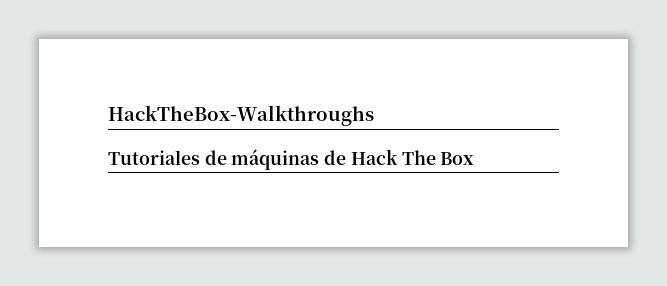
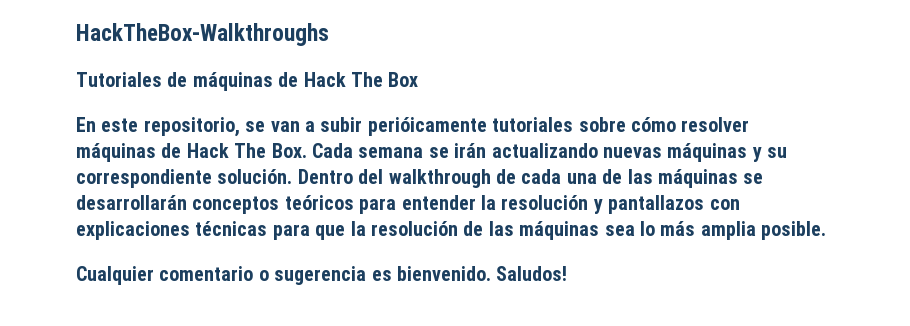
(475, 158) none -> [76,117,750,137] [76,143,788,162] [76,169,764,188] [76,195,740,214] [76,221,827,240] [76,266,568,285] // En este repositorio, se van a subir perióicamente tutoriales sobre cómo resolver máquinas de Hack The Box. Cada semana se irán actualizando nuevas máquinas y su correspondiente solución. Dentro del walkthrough de cada una de las máquinas se desarrollarán conceptos teóricos para entender la resolución y pantallazos con explicaciones técnicas para que la resolución de las máquinas sea lo más amplia posible. // Cualquier comentario o sugerencia es bienvenido. Saludos!

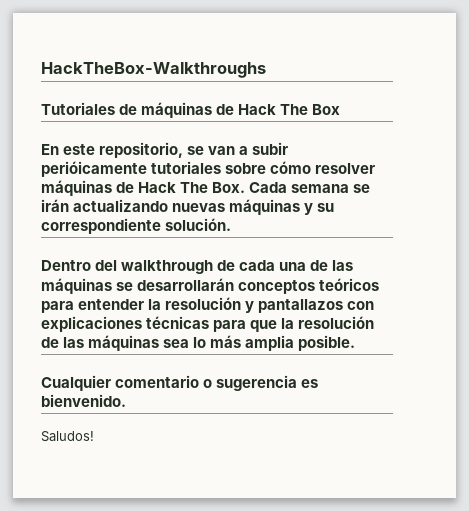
(293, 176) none -> (232, 224) //
(491, 273) none -> (126, 400) //

